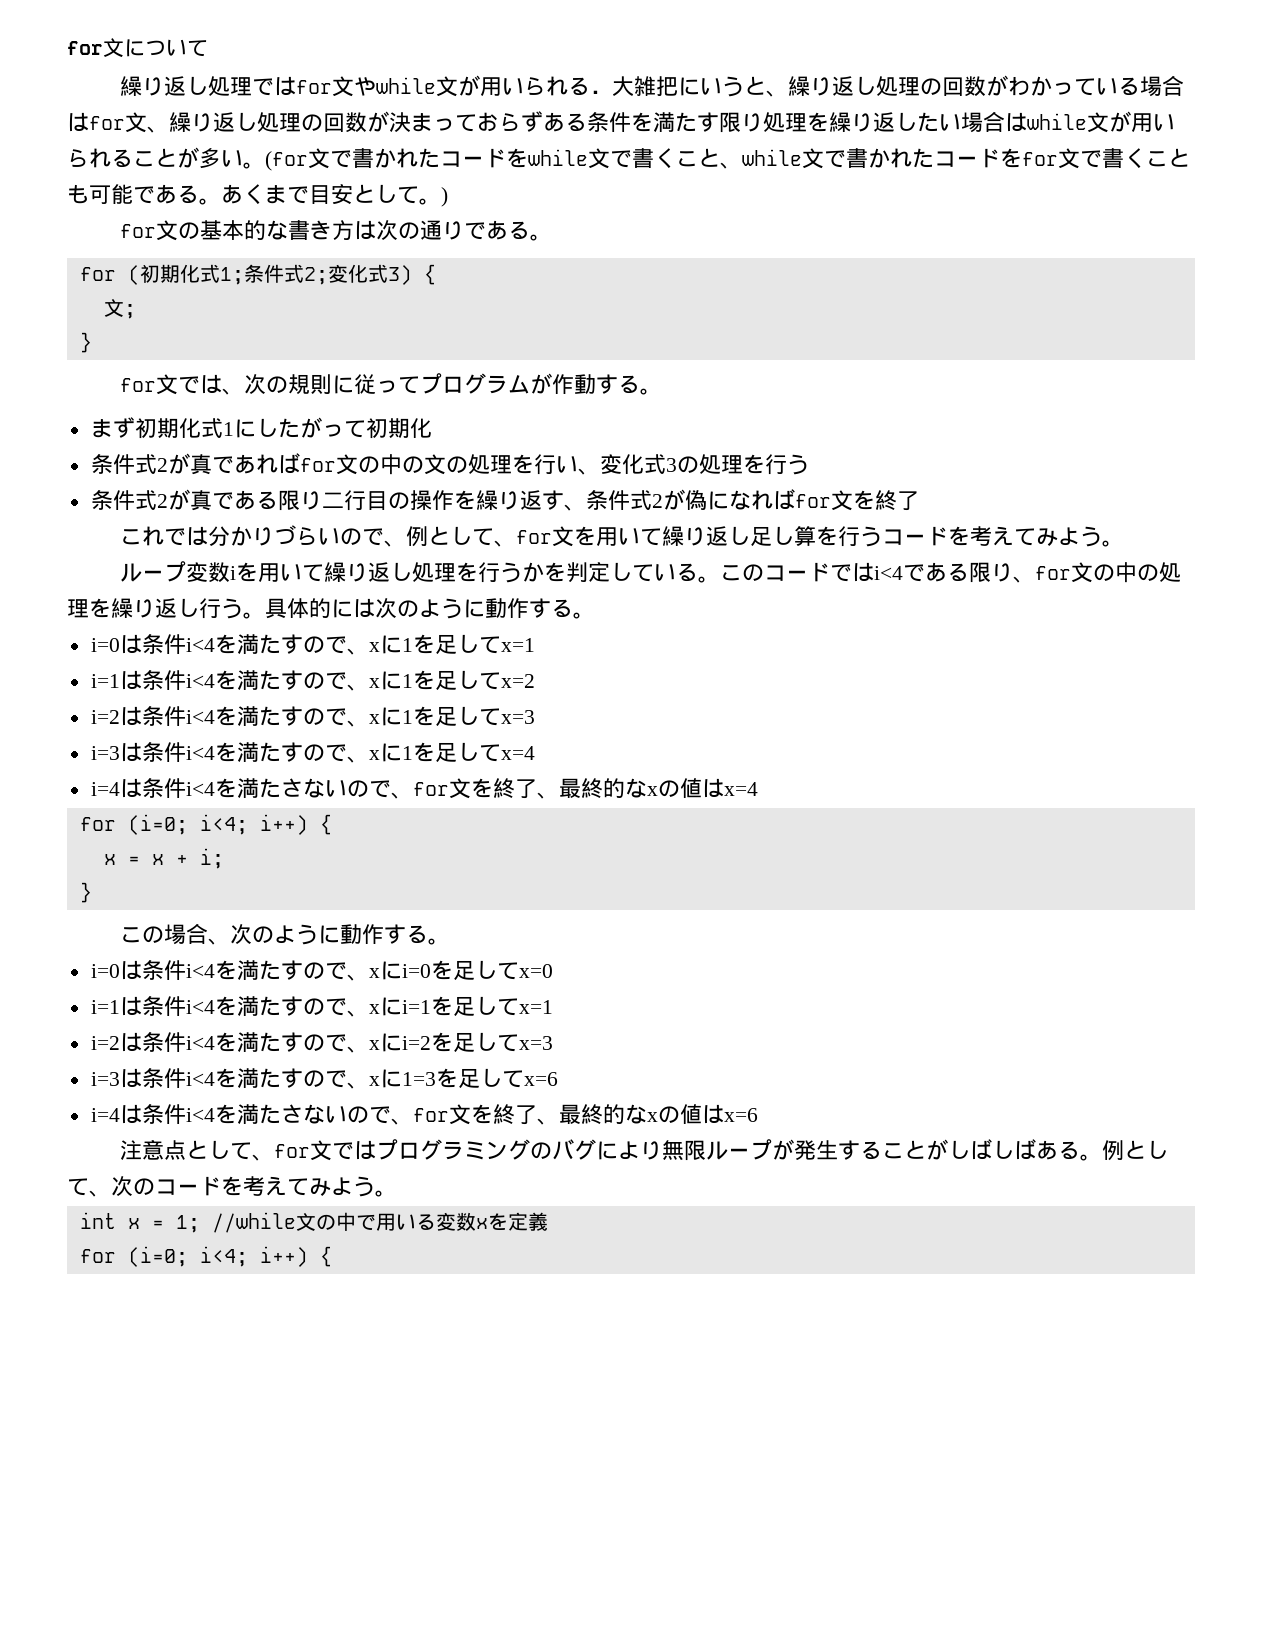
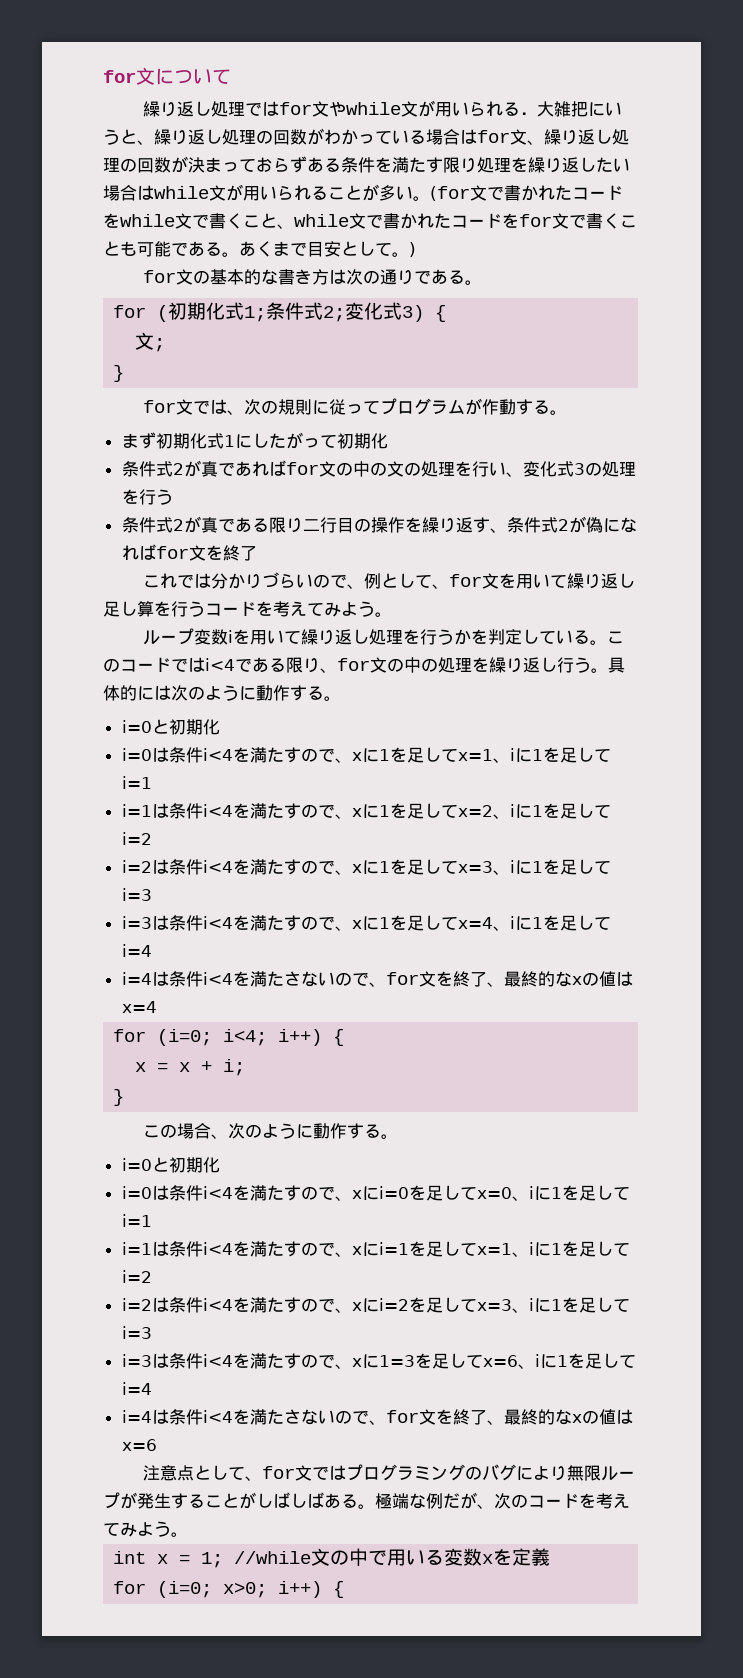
(595, 615) none -> [121,719,220,735] // i=0と初期化
(535, 645) none -> [492,747,611,763] [121,776,152,789] 、iに1を足してi=1
(535, 681) none -> [492,803,611,819] [121,832,152,845] 、iに1を足してi=2
(535, 717) none -> [492,859,611,875] [121,888,152,901] 、iに1を足してi=3
(535, 753) none -> [492,915,611,931] [121,944,152,957] 、iに1を足してi=4
(451, 941) none -> [121,1157,220,1173] // i=0と初期化
(553, 971) none -> [511,1185,630,1201] [121,1214,152,1227] 、iに1を足してi=1
(553, 1007) none -> [511,1241,630,1257] [121,1270,152,1283] 、iに1を足してi=2
(553, 1043) none -> [511,1297,630,1313] [121,1326,152,1339] 、iに1を足してi=3
(558, 1079) none -> [517,1353,636,1369] [121,1382,152,1395] 、iに1を足してi=4
[1102,1140,1169,1161] [67,1178,89,1196] 例として -> [375,1492,477,1509] 極端な例だが
[199,1246,248,1267] i<4; -> [223,1582,268,1598] x>0;

